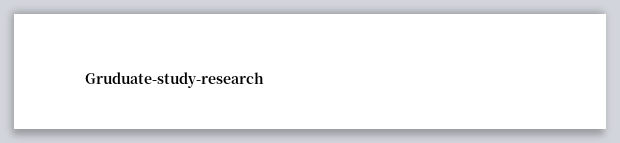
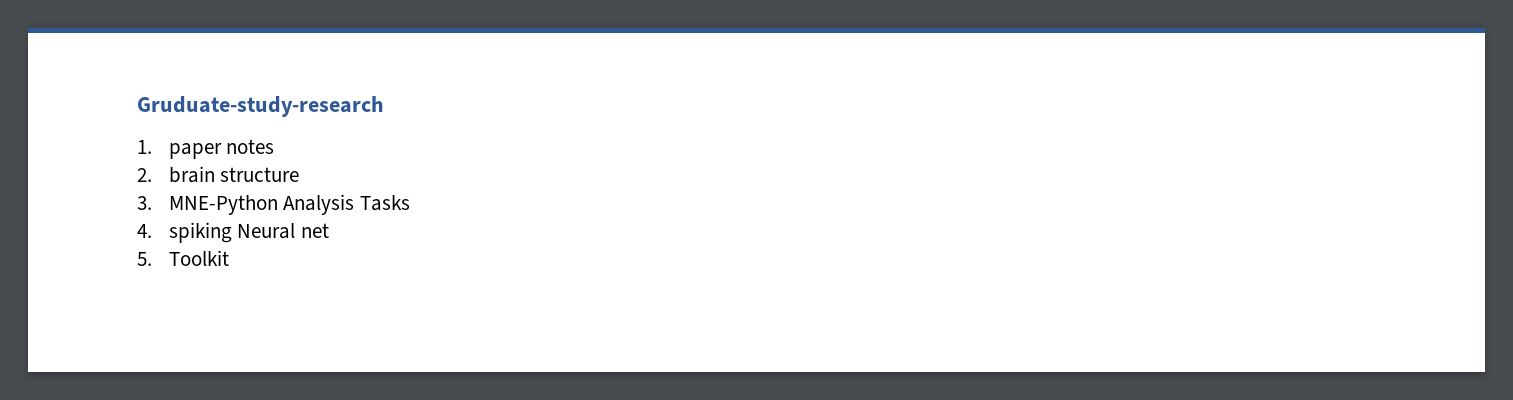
(264, 80) none -> [137,139,275,159] [137,166,300,183] [137,194,410,215] [137,222,329,243] [137,250,229,266] // 1. paper notes // 2. brain structure // 3. MNE-Python Analysis Tasks // 4. spiking Neural net // 5. Toolkit

